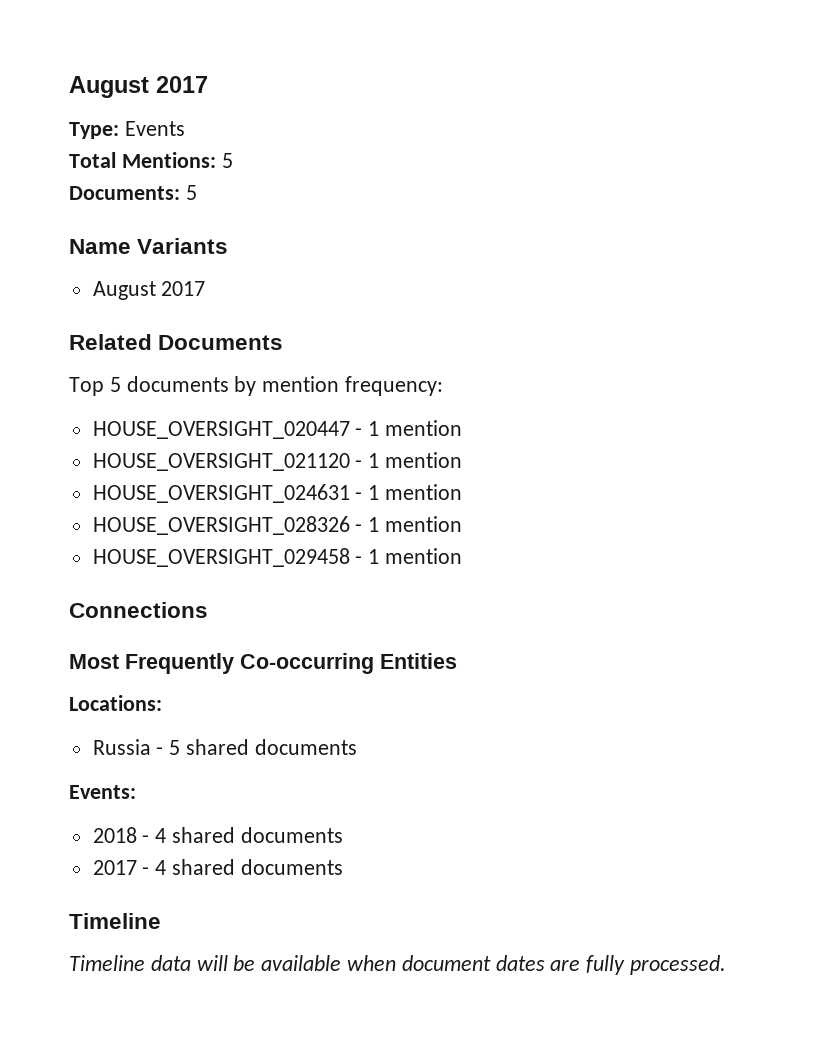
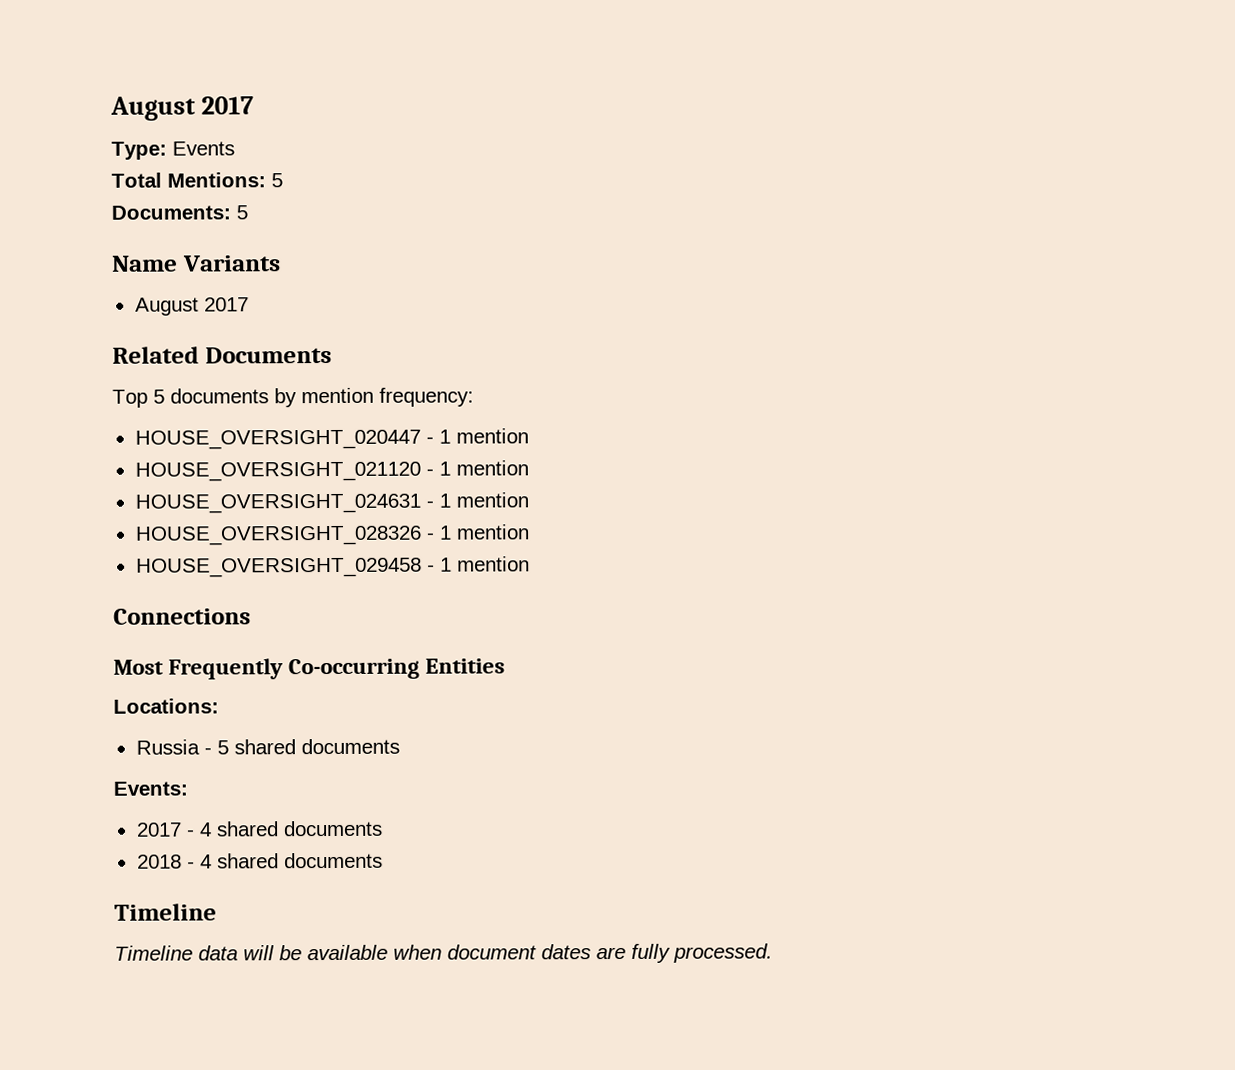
[92,827,343,843] [92,860,137,875] 2018 - 4 shared documents // 2017 -> [136,820,383,837] [136,854,182,869] 2017 - 4 shared documents // 2018

